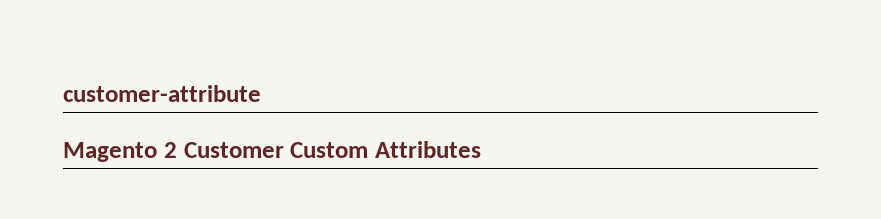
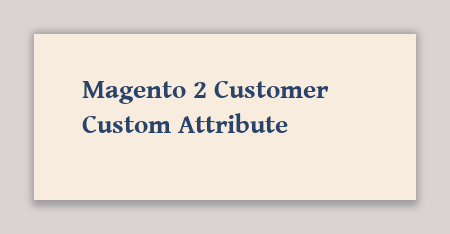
[63,85,261,102] customer-attribute // -> (82, 92) none
[375,141,481,158] Attributes -> [178,113,289,133] Attribute

